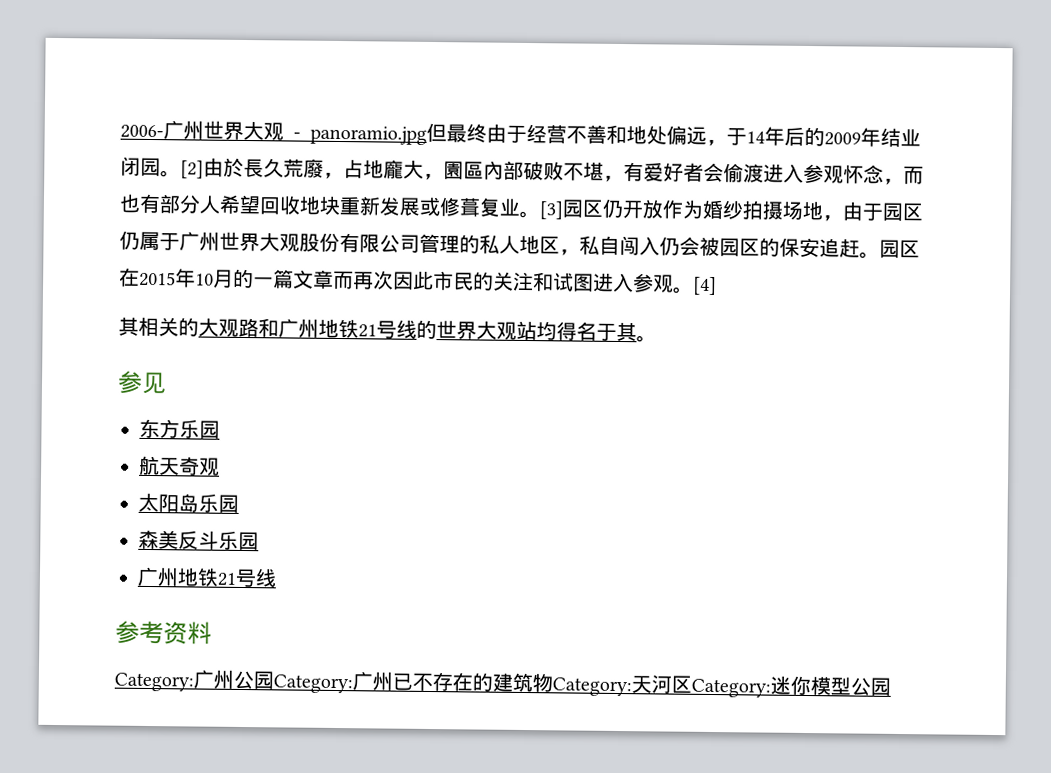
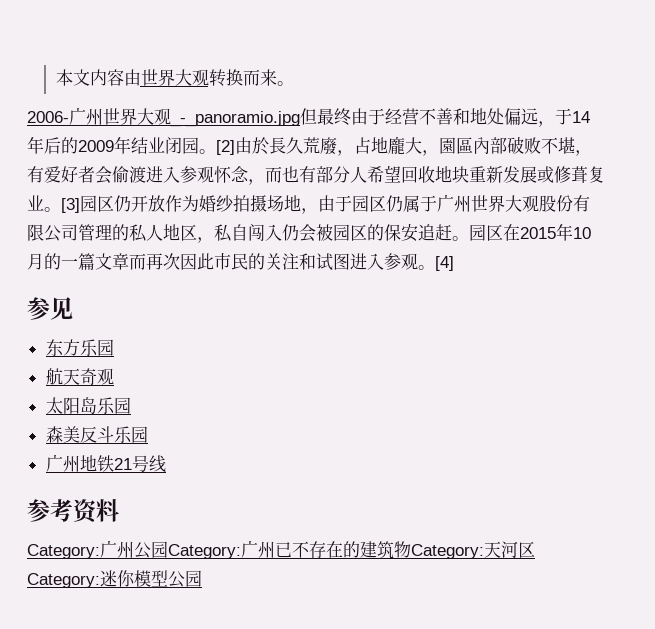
(120, 131) none -> [55,69,294,87] 本文内容由世界大观转换而来。 //
[118,316,657,343] // 其相关的大观路和广州地铁21号线的世界大观站均得名于其。 -> (454, 263) none

